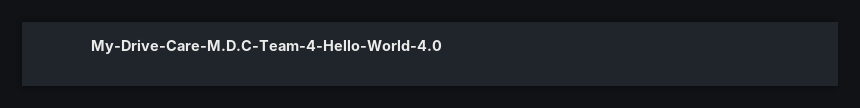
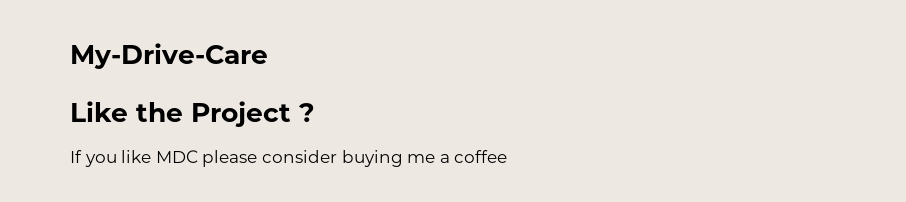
[91,39,442,54] My-Drive-Care-M.D.C-Team-4-Hello-World-4.0 -> [70,43,268,69] [70,101,315,127] [70,150,508,167] My-Drive-Care // Like the Project ? // If you like MDC please consider buying me a coffee

